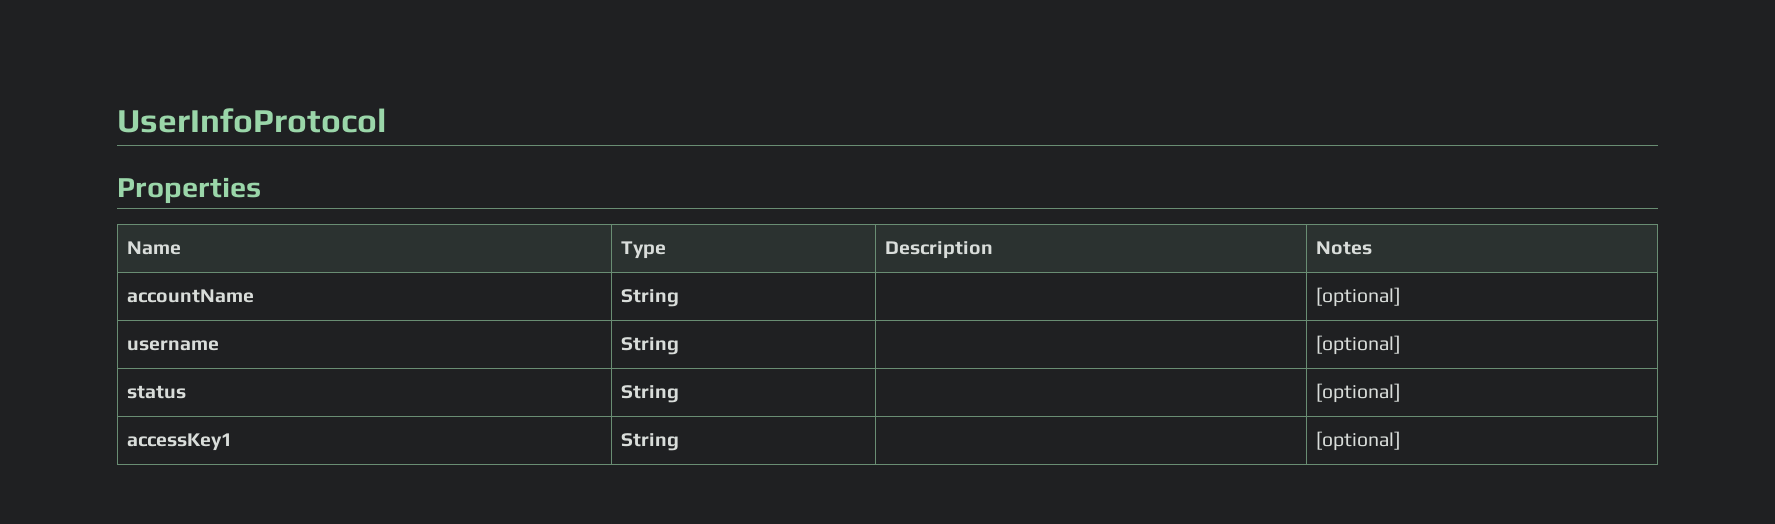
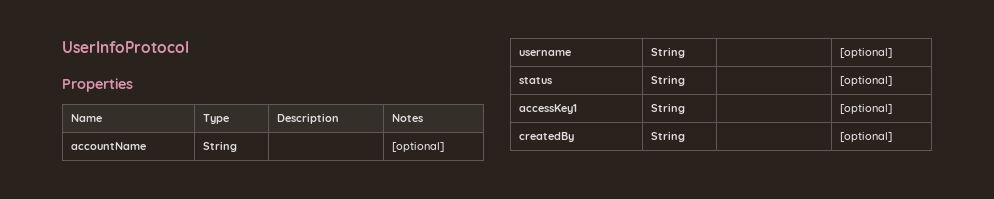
(1400, 441) none -> [518,132,574,142] [650,131,685,142] [839,132,892,142] // createdBy | String | | [optional]

